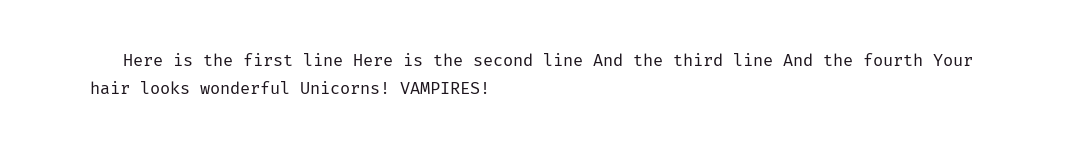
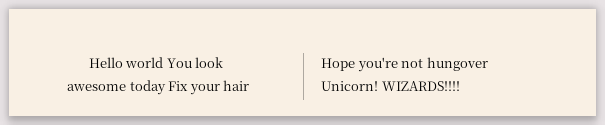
[122,53,973,66] [90,81,490,95] Here is the first line Here is the second line And the third line And the fourth Your hair looks wonderful Unicorns! VAMPIRES! -> [88,57,224,68] [67,80,250,95] [321,57,488,72] [321,81,460,91] Hello world You look awesome today Fix your hair Hope you're not hungover Unicorn! WIZARDS!!!!

